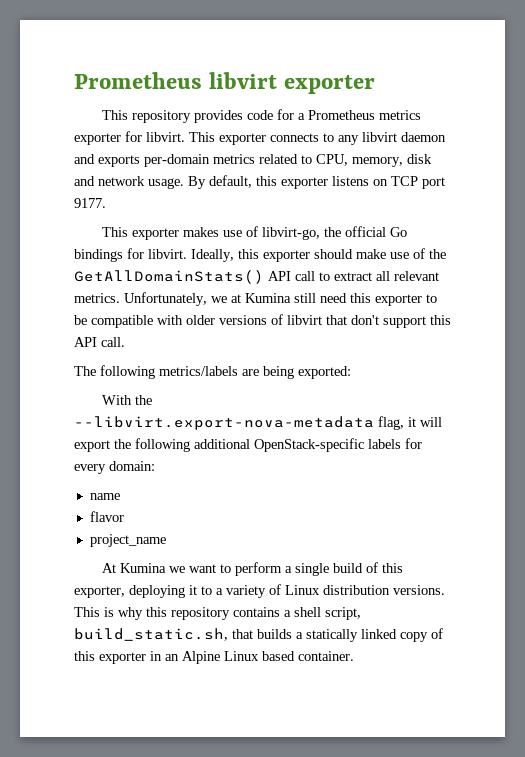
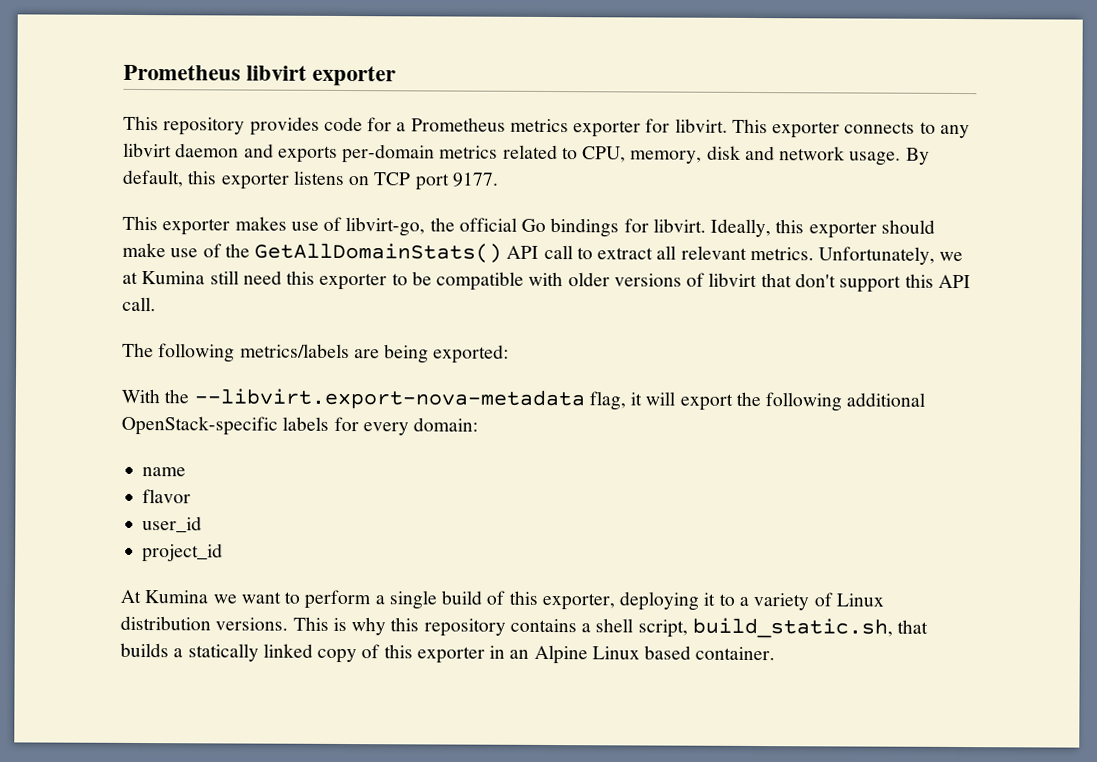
[89,534,166,547] project_name -> [142,516,203,533] [142,543,224,563] user_id // project_id

